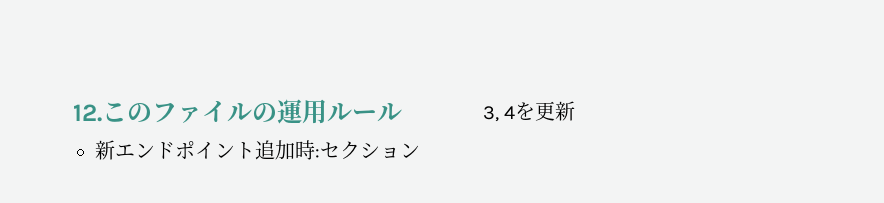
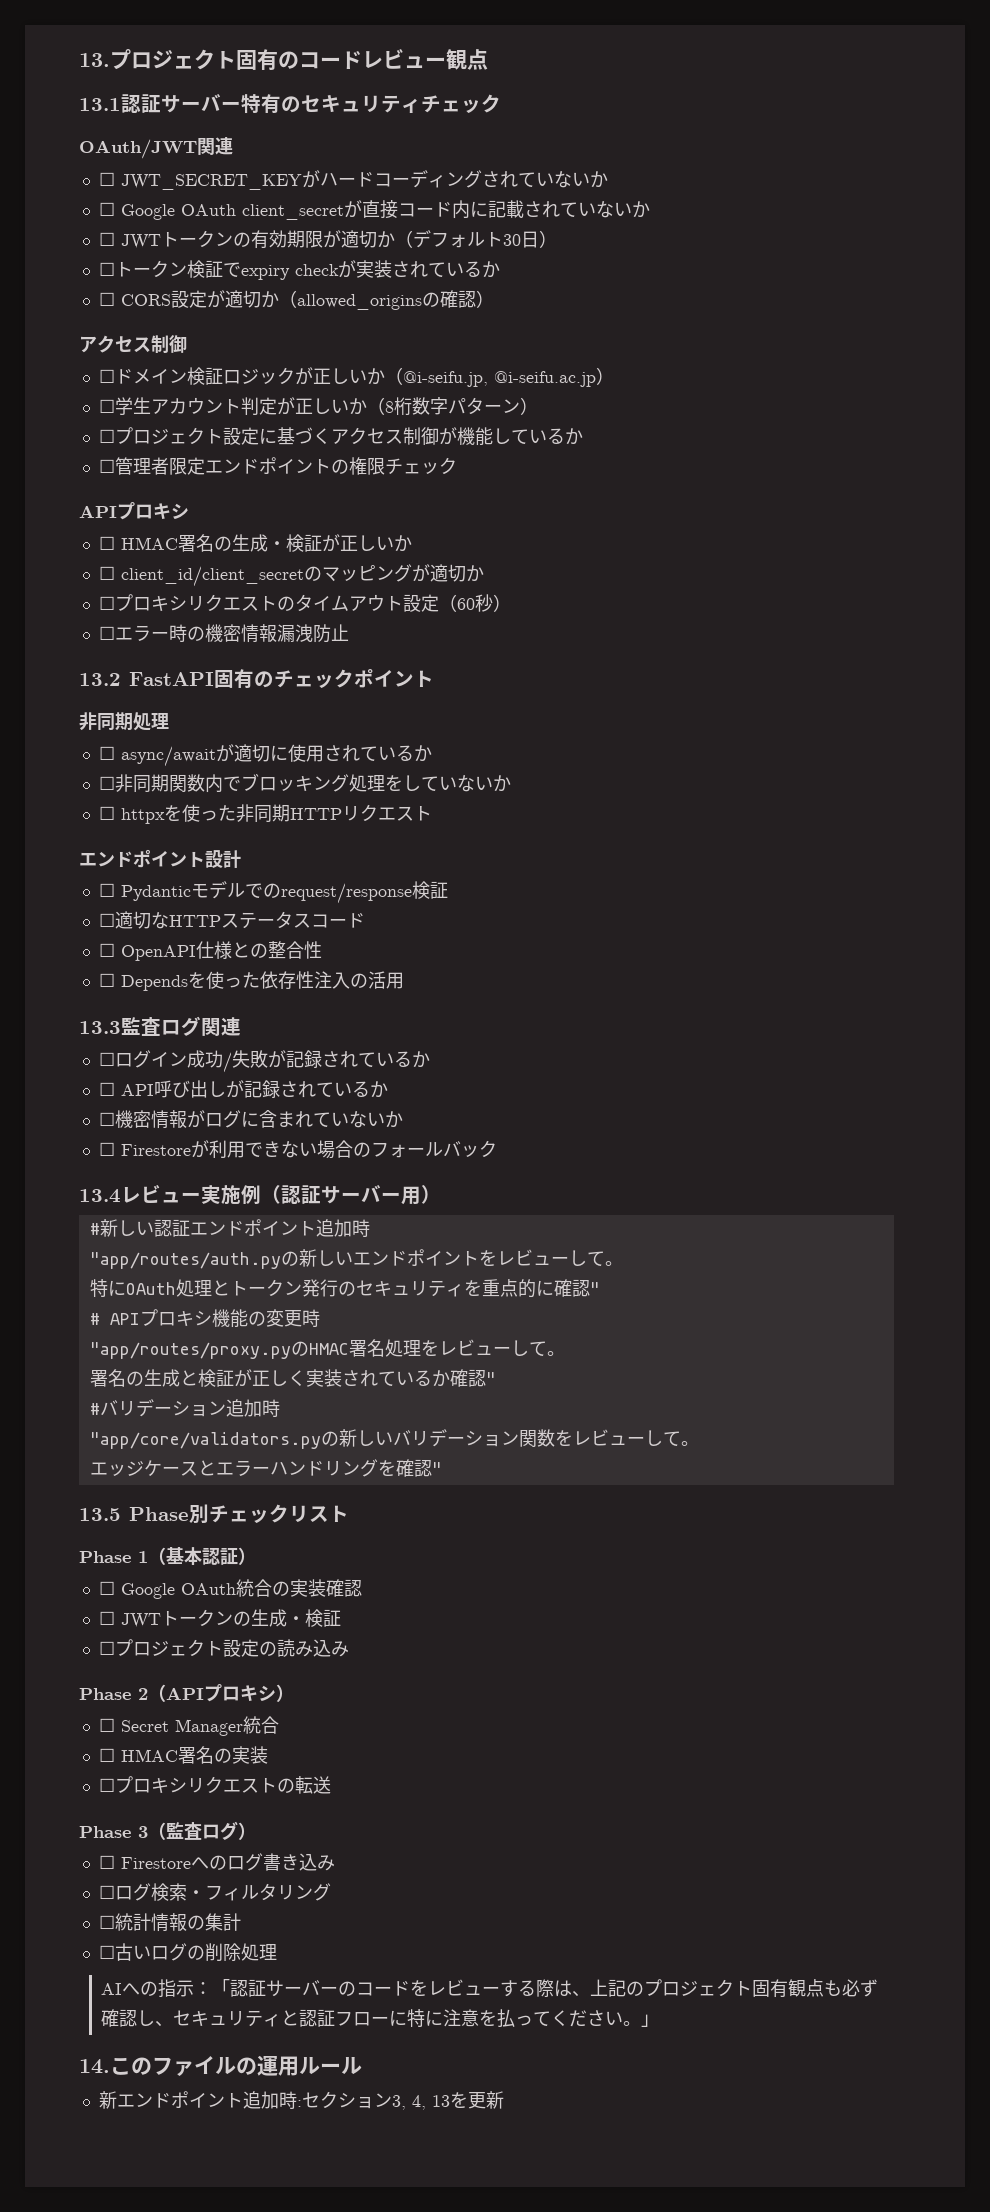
[73,104,102,122] 12. -> [79,49,488,70] [79,94,501,114] [79,137,233,159] [98,170,608,190] [98,200,650,220] [98,230,557,249] [98,260,500,280] [98,290,494,310] [79,335,187,353] [98,367,614,387] [98,397,538,416] [98,427,583,446] [98,457,457,475] [79,502,189,520] [98,534,412,552] [98,564,484,587] [98,594,511,612] [98,624,349,643] [79,669,434,688] [79,712,169,731] [98,744,432,767] [98,773,511,793] [98,804,432,824] [79,849,241,868] [98,881,448,904] [98,911,365,929] [98,941,322,961] [98,971,404,991] [79,1016,241,1036] [98,1050,430,1073] [98,1080,388,1098] [98,1110,403,1129] [98,1140,497,1159] [79,1185,441,1205] [89,1219,370,1237] [89,1249,623,1269] [89,1279,600,1298] [89,1309,320,1328] [89,1339,565,1359] [89,1369,496,1387] [89,1399,280,1417] [89,1429,699,1449] [89,1459,442,1477] [79,1504,349,1524] [79,1547,256,1565] [98,1579,362,1599] [98,1609,341,1628] [98,1639,349,1657] [79,1684,294,1702] [98,1716,279,1736] [98,1746,268,1764] [98,1776,331,1794] [79,1821,256,1840] [98,1853,335,1871] [98,1883,331,1901] [98,1913,241,1932] [98,1943,277,1961] [101,1979,879,1998] [101,2009,660,2027] [79,2059,110,2074] 13.プロジェクト固有のコードレビュー観点 // 13.1認証サーバー特有のセキュリティチェック // OAuth/JWT関連 // ☐ JWT_SECRET_KEYがハードコーディングされていないか // ☐ Google OAuth client_secretが直接コード内に記載されていないか // ☐ JWTトークンの有効期限が適切か（デフォルト30日） // ☐トークン検証でexpiry checkが実装されているか // ☐ CORS設定が適切か（allowed_originsの確認） // アクセス制御 // ☐ドメイン検証ロジックが正しいか（@i-seifu.jp, @i-seifu.ac.jp） // ☐学生アカウント判定が正しいか（8桁数字パターン） // ☐プロジェクト設定に基づくアクセス制御が機能しているか // ☐管理者限定エンドポイントの権限チェック // APIプロキシ // ☐ HMAC署名の生成・検証が正しいか // ☐ client_id/client_secretのマッピングが適切か // ☐プロキシリクエストのタイムアウト設定（60秒） // ☐エラー時の機密情報漏洩防止 // 13.2 FastAPI固有のチェックポイント // 非同期処理 // ☐ async/awaitが適切に使用されているか // ☐非同期関数内でブロッキング処理をしていないか // ☐ httpxを使った非同期HTTPリクエスト // エンドポイント設計 // ☐ Pydanticモデルでのrequest/response検証 // ☐適切なHTTPステータスコード // ☐ OpenAPI仕様との整合性 // ☐ Dependsを使った依存性注入の活用 // 13.3監査ログ関連 // ☐ログイン成功/失敗が記録されているか // ☐ API呼び出しが記録されているか // ☐機密情報がログに含まれていないか // ☐ Firestoreが利用できない場合のフォールバック // 13.4レビュー実施例（認証サーバー用） // #新しい認証エンドポイント追加時 // "app/routes/auth.pyの新しいエンドポイントをレビューして。 // 特にOAuth処理とトークン発行のセキュリティを重点的に確認" // # APIプロキシ機能の変更時 // "app/routes/proxy.pyのHMAC署名処理をレビューして。 // 署名の生成と検証が正しく実装されているか確認" // #バリデーション追加時 // "app/core/validators.pyの新しいバリデーション関数をレビューして。 // エッジケースとエラーハンドリングを確認" // 13.5 Phase別チェックリスト // Phase 1（基本認証） // ☐ Google OAuth統合の実装確認 // ☐ JWTトークンの生成・検証 // ☐プロジェクト設定の読み込み // Phase 2（APIプロキシ） // ☐ Secret Manager統合 // ☐ HMAC署名の実装 // ☐プロキシリクエストの転送 // Phase 3（監査ログ） // ☐ Firestoreへのログ書き込み // ☐ログ検索・フィルタリング // ☐統計情報の集計 // ☐古いログの削除処理 // AIへの指示：「認証サーバーのコードをレビューする際は、上記のプロジェクト固有観点も必ず確認し、セキュリティと認証フローに特に注意を払ってください。」 // 14.
[504,106,516,119] 4 -> [411,2095,450,2110] 4, 13

